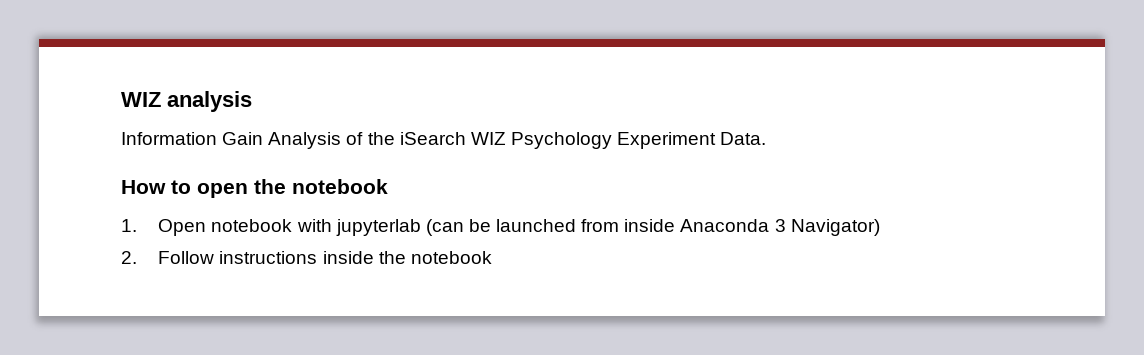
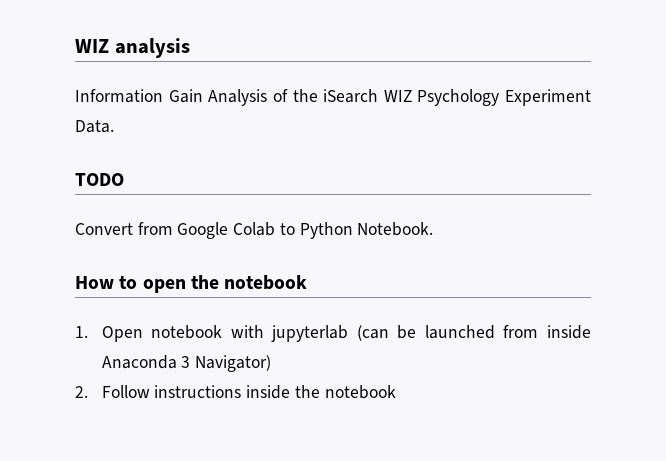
(767, 138) none -> [75,173,124,186] [75,222,434,239] // TODO // Convert from Google Colab to Python Notebook.

